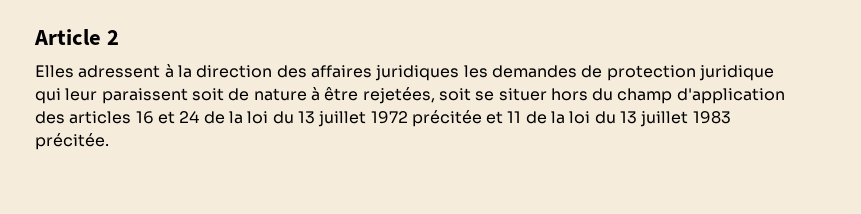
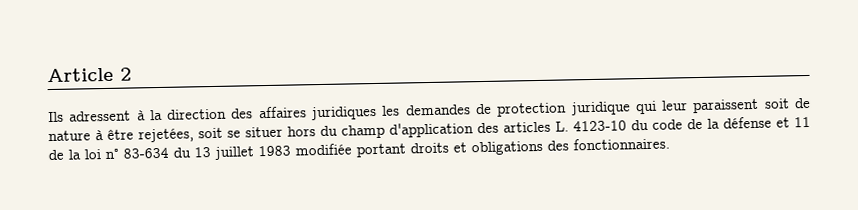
[35,65,74,78] Elles -> [48,111,64,123] Ils
[135,110,482,127] 16 et 24 de la loi du 13 juillet 1972 précitée -> [555,116,772,132] L. 4123-10 du code de la défense
(591, 117) none -> [105,147,169,159] n° 83-634
[35,133,109,150] précitée. -> [295,137,670,158] modifiée portant droits et obligations des fonctionnaires.

